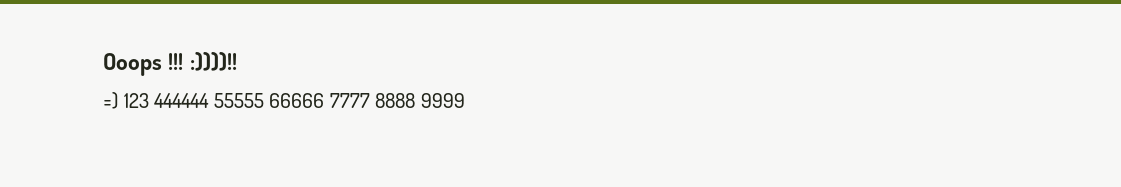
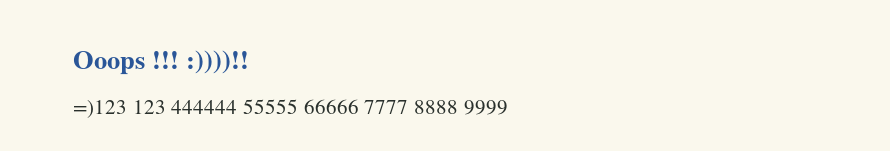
[103,92,118,109] =) -> [73,100,127,118] =)123

